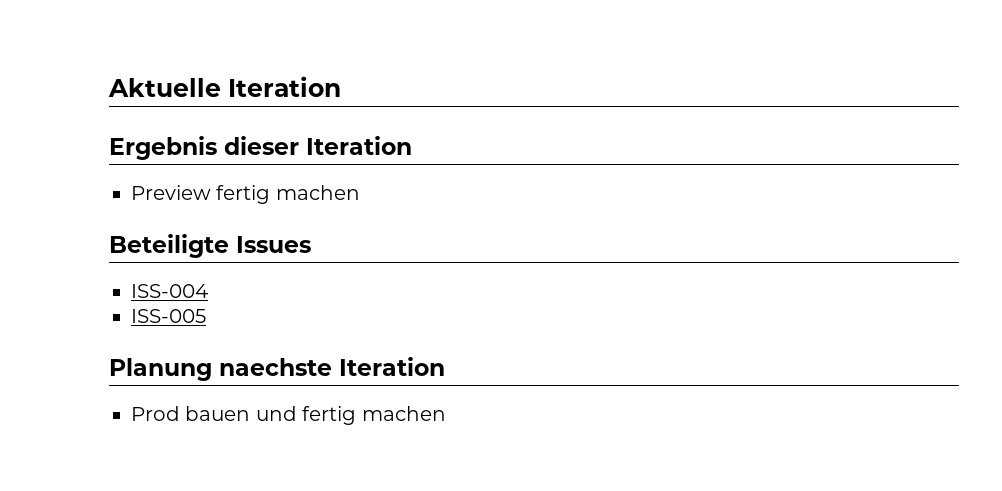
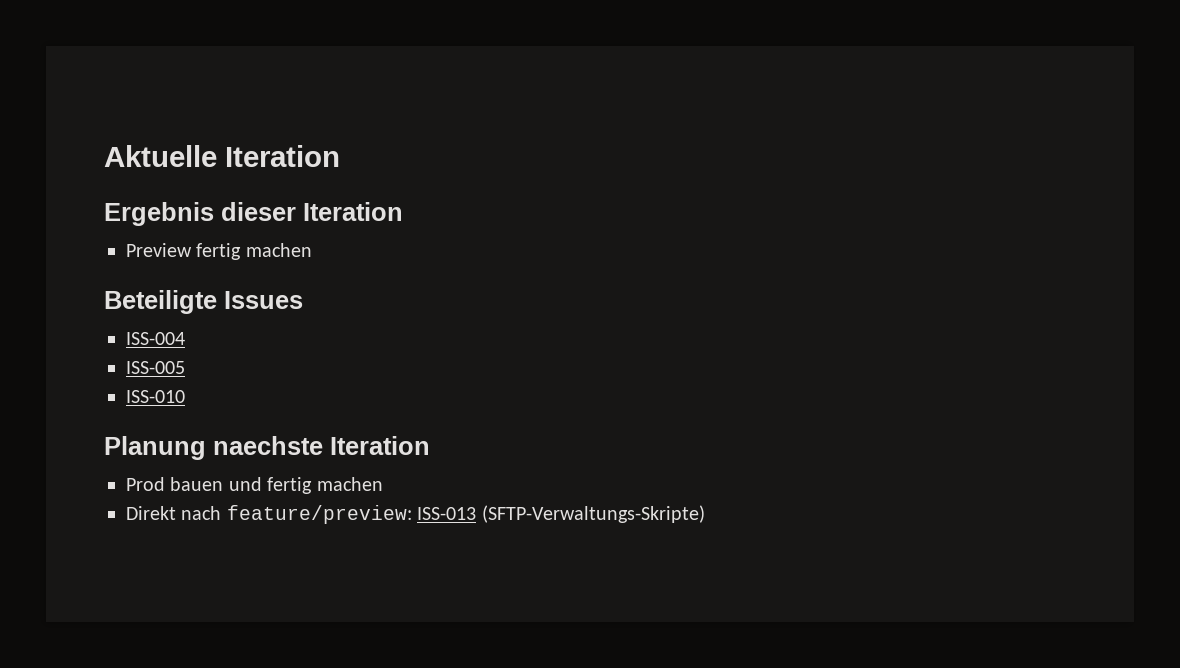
(206, 316) none -> [126,390,185,403] // ISS-010
(446, 413) none -> [126,505,705,524] // Direkt nach feature/preview: ISS-013 (SFTP-Verwaltungs-Skripte)

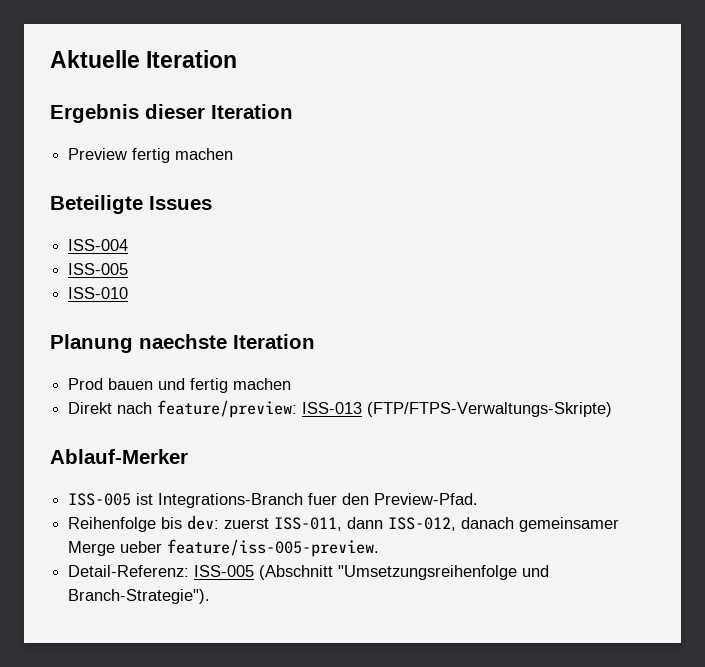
[481,505,705,523] (SFTP-Verwaltungs-Skripte) -> [367,402,613,417] [50,449,188,464] [68,493,479,508] [68,515,620,532] [68,539,380,557] [68,565,550,580] [68,589,211,604] (FTP/FTPS-Verwaltungs-Skripte) // Ablauf-Merker // ISS-005 ist Integrations-Branch fuer den Preview-Pfad. // Reihenfolge bis dev: zuerst ISS-011, dann ISS-012, danach gemeinsamer Merge ueber feature/iss-005-preview. // Detail-Referenz: ISS-005 (Abschnitt "Umsetzungsreihenfolge und Branch-Strategie").

